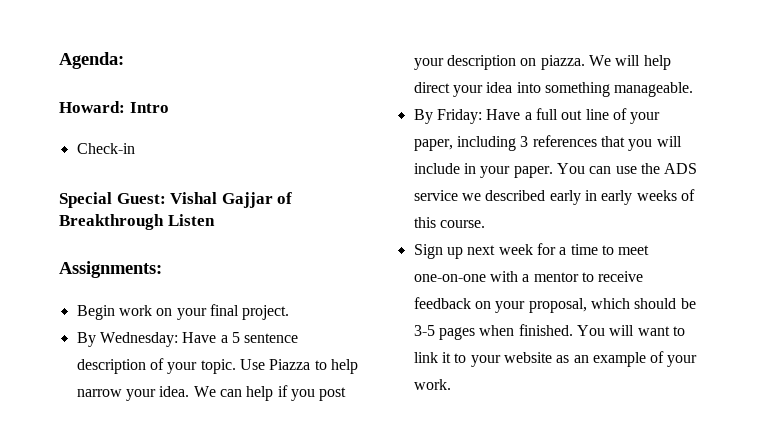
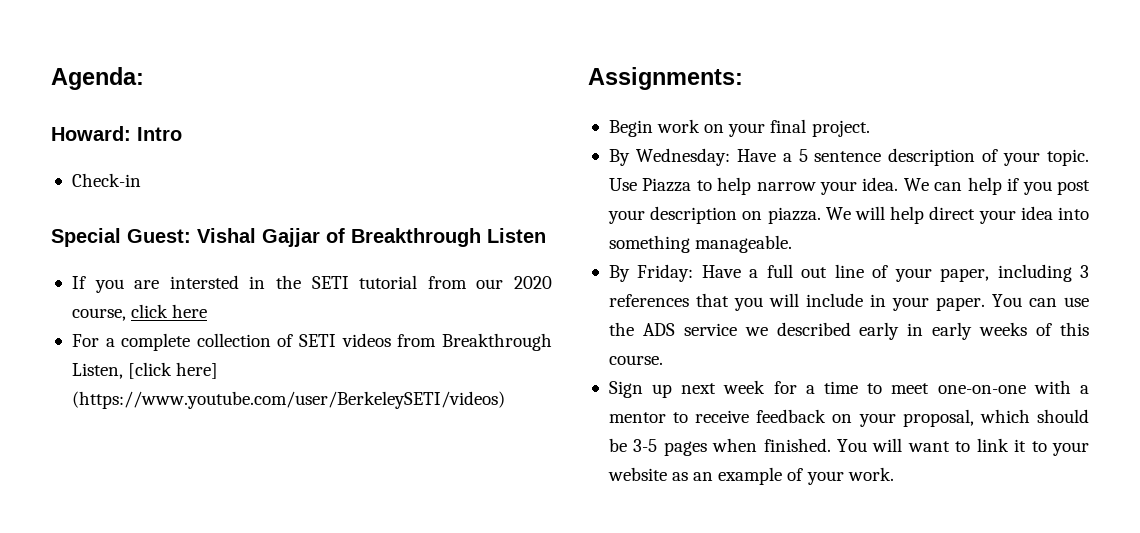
(215, 220) none -> [71,275,553,293] [71,304,208,321] [71,333,552,351] [71,362,219,379] [71,391,505,409] // If you are intersted in the SETI tutorial from our 2020 course, click here // For a complete collection of SETI videos from Breakthrough Listen, [click here] (https://www.youtube.com/user/BerkeleySETI/videos)

